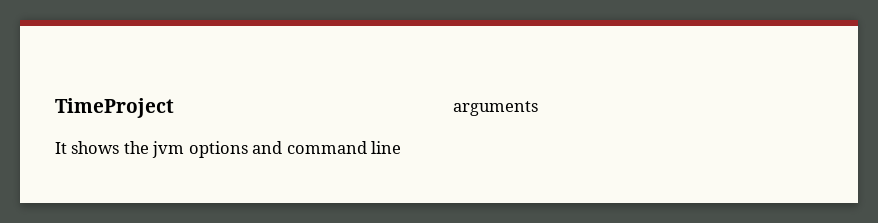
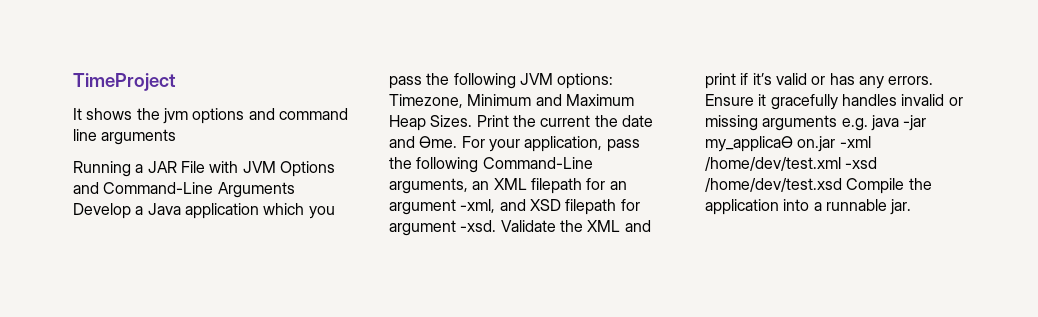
(538, 108) none -> [73,161,335,177] [73,182,295,198] [73,203,335,219] [389,73,614,89] [389,94,634,108] [389,115,653,131] [389,136,640,152] [389,157,593,173] [389,178,627,194] [389,199,640,215] [389,220,651,236] [705,73,934,89] [705,94,963,110] [705,115,927,131] [705,136,871,152] [705,157,878,171] [705,178,932,194] [705,199,912,215] // Running a JAR File with JVM Options and Command-Line Arguments Develop a Java application which you pass the following JVM options: Timezone, Minimum and Maximum Heap Sizes. Print the current the date and Ɵme. For your application, pass the following Command-Line arguments, an XML filepath for an argument -xml, and XSD filepath for argument -xsd. Validate the XML and print if it’s valid or has any errors. Ensure it gracefully handles invalid or missing arguments e.g. java -jar my_applicaƟ on.jar -xml /home/dev/test.xml -xsd /home/dev/test.xsd Compile the application into a runnable jar.

